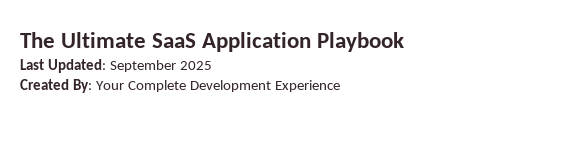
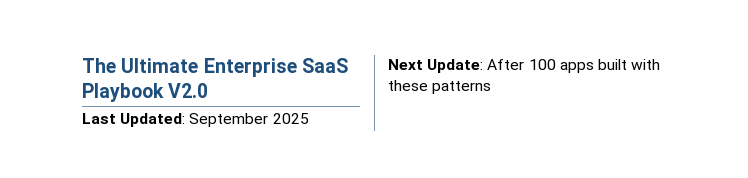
[152,32,312,52] SaaS Application -> [203,58,348,77] Enterprise SaaS
(405, 42) none -> [168,83,209,98] V2.0
[20,79,340,93] Created By: Your Complete Development Experience -> [388,59,661,73] [388,80,492,94] Next Update: After 100 apps built with these patterns

